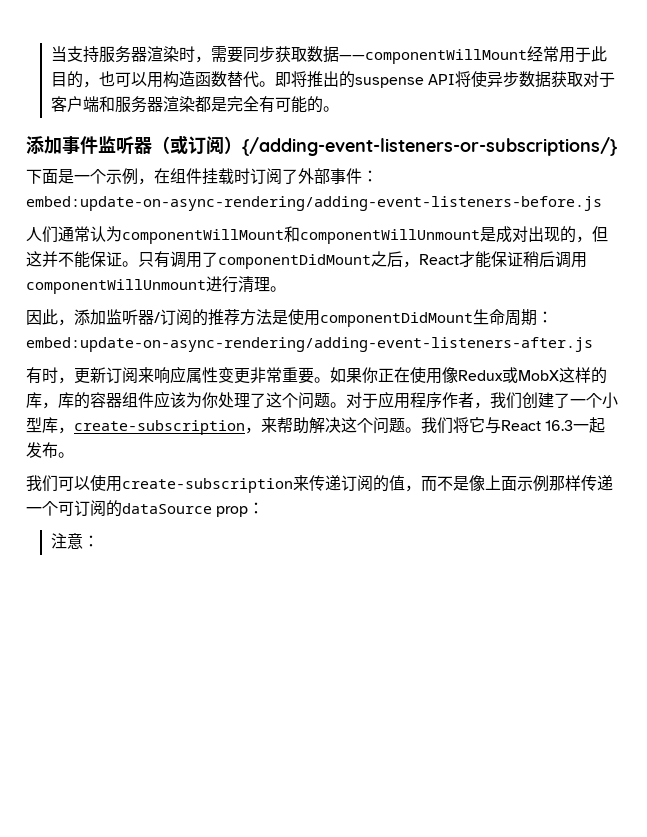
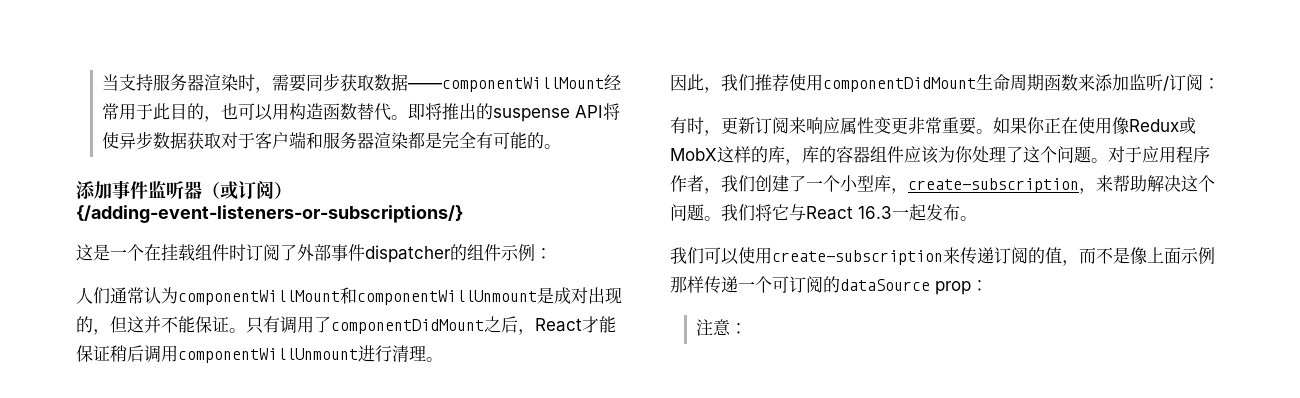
[26,168,234,185] 下面是一个示例，在组件挂载 -> [76,244,229,261] 这是一个在挂载组件
[362,170,378,182] [26,196,602,211] ：embed:update-on-async-rendering/adding-event-listeners-before.js -> [365,244,552,263] dispatcher的组件示例：
[74,309,553,327] [26,337,593,352] 添加监听器/订阅的推荐方法是使用componentDidMount生命周期：embed:update-on-async-rendering/adding-event-listeners-after.js -> [721,74,1220,92] 我们推荐使用componentDidMount生命周期函数来添加监听/订阅：

